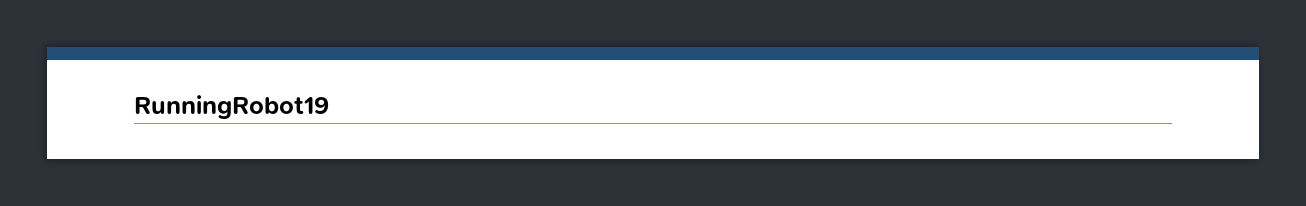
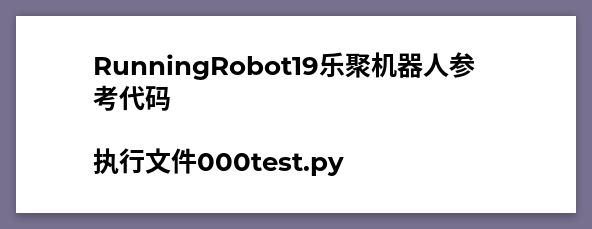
(329, 107) none -> [319,52,475,78] [93,85,171,111] [93,148,344,176] 乐聚机器人参考代码 // 执行文件000test.py

